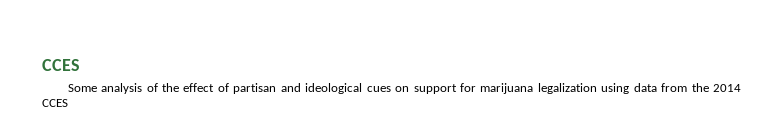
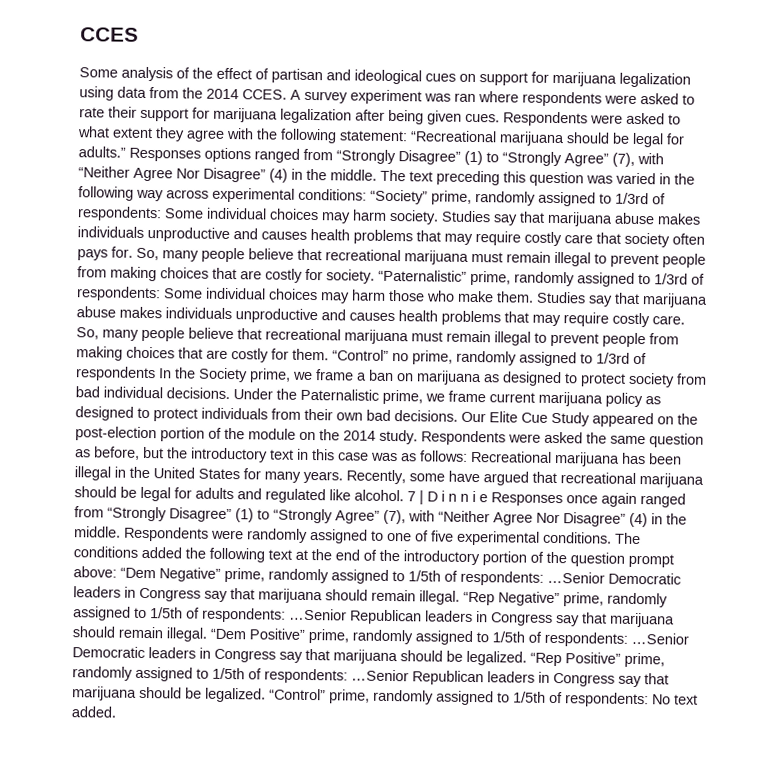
[42,99,68,107] CCES -> [242,89,695,107] [79,106,681,127] [77,126,685,148] [78,146,664,167] [78,166,695,187] [78,186,666,207] [77,206,701,227] [77,226,705,248] [77,246,706,268] [77,266,705,287] [76,286,708,308] [76,306,685,328] [76,326,679,348] [76,346,647,367] [75,366,707,388] [75,386,661,408] [75,406,698,428] [75,426,704,448] [75,446,682,467] [74,466,704,488] [74,486,686,508] [74,506,687,528] [74,526,641,546] [73,546,674,568] [73,566,681,586] [73,586,668,608] [73,606,675,628] [72,626,689,647] [72,646,665,668] [72,666,669,688] [72,686,698,708] [71,706,116,718] CCES. A survey experiment was ran where respondents were asked to rate their support for marijuana legalization after being given cues. Respondents were asked to what extent they agree with the following statement: “Recreational marijuana should be legal for adults.” Responses options ranged from “Strongly Disagree” (1) to “Strongly Agree” (7), with “Neither Agree Nor Disagree” (4) in the middle. The text preceding this question was varied in the following way across experimental conditions: “Society” prime, randomly assigned to 1/3rd of respondents: Some individual choices may harm society. Studies say that marijuana abuse makes individuals unproductive and causes health problems that may require costly care that society often pays for. So, many people believe that recreational marijuana must remain illegal to prevent people from making choices that are costly for society. “Paternalistic” prime, randomly assigned to 1/3rd of respondents: Some individual choices may harm those who make them. Studies say that marijuana abuse makes individuals unproductive and causes health problems that may require costly care. So, many people believe that recreational marijuana must remain illegal to prevent people from making choices that are costly for them. “Control” no prime, randomly assigned to 1/3rd of respondents In the Society prime, we frame a ban on marijuana as designed to protect society from bad individual decisions. Under the Paternalistic prime, we frame current marijuana policy as designed to protect individuals from their own bad decisions. Our Elite Cue Study appeared on the post-election portion of the module on the 2014 study. Respondents were asked the same question as before, but the introductory text in this case was as follows: Recreational marijuana has been illegal in the United States for many years. Recently, some have argued that recreational marijuana should be legal for adults and regulated like alcohol. 7 | D i n n i e Responses once again ranged from “Strongly Disagree” (1) to “Strongly Agree” (7), with “Neither Agree Nor Disagree” (4) in the middle. Respondents were randomly assigned to one of five experimental conditions. The conditions added the following text at the end of the introductory portion of the question prompt above: “Dem Negative” prime, randomly assigned to 1/5th of respondents: …Senior Democratic leaders in Congress say that marijuana should remain illegal. “Rep Negative” prime, randomly assigned to 1/5th of respondents: …Senior Republican leaders in Congress say that marijuana should remain illegal. “Dem Positive” prime, randomly assigned to 1/5th of respondents: …Senior Democratic leaders in Congress say that marijuana should be legalized. “Rep Positive” prime, randomly assigned to 1/5th of respondents: …Senior Republican leaders in Congress say that marijuana should be legalized. “Control” prime, randomly assigned to 1/5th of respondents: No text added.

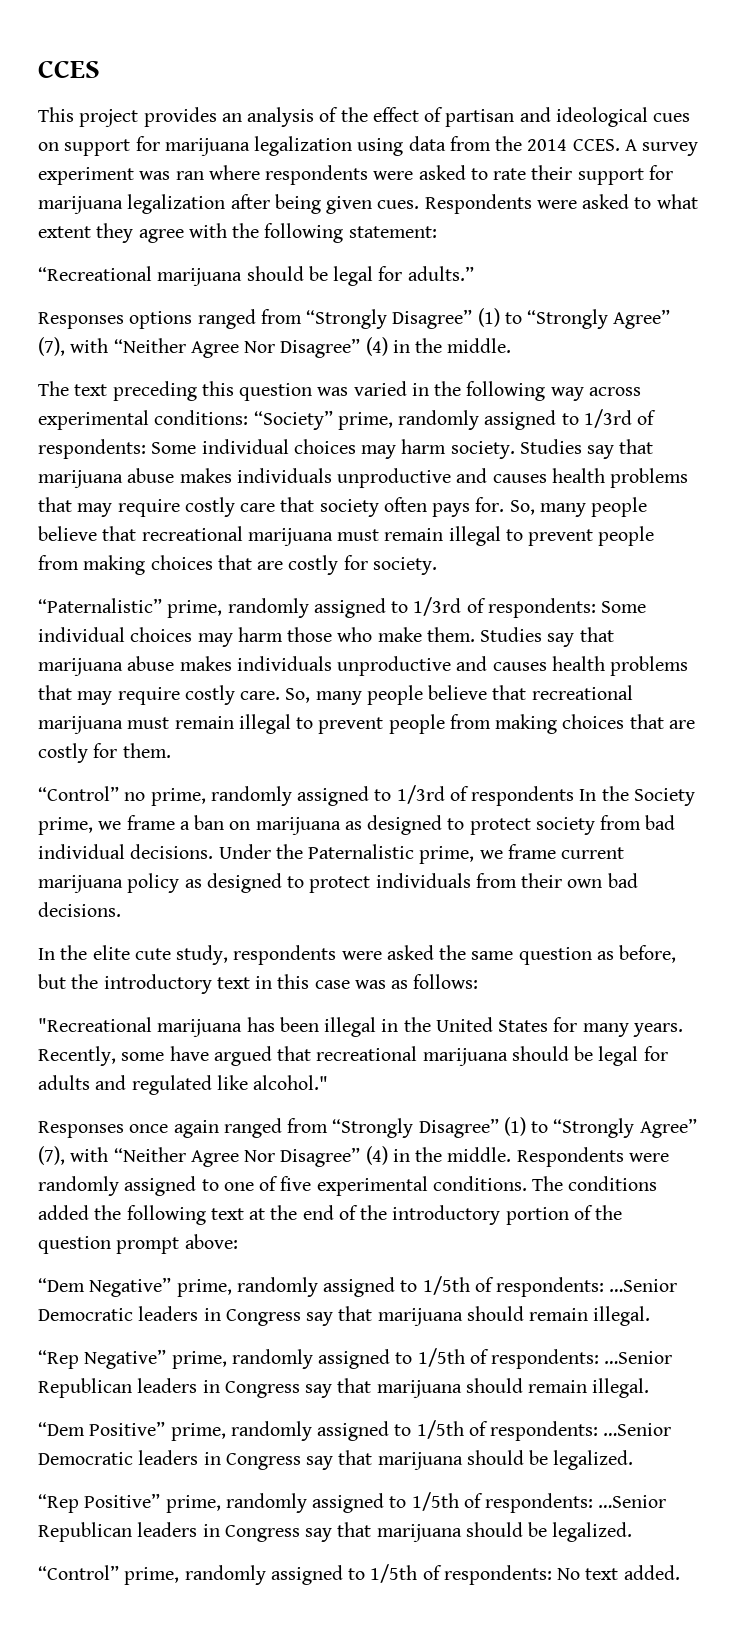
[79,67,118,78] Some -> [38,107,242,127] This project provides an
(408, 136) none -> (437, 232) //
(126, 152) none -> (474, 273) //
(377, 175) none -> (512, 345) //
(375, 276) none -> (437, 566) //
(329, 354) none -> (171, 750) //
[461,411,698,428] [75,426,506,446] Our Elite Cue Study appeared on the post-election portion of the module on the 2014 study. Respondents -> [38,945,337,965] // In the elite cute study, respondents
[471,450,552,463] Recreational -> [38,1017,152,1032] // "Recreational
[354,489,488,505] alcohol. 7 | D i n n i e -> [253,1075,329,1090] alcohol." //
(117, 572) none -> (238, 1241) //
(460, 597) none -> (651, 1316) //
(207, 634) none -> (650, 1388) //
(527, 658) none -> (634, 1460) //
(266, 695) none -> (633, 1532) //

